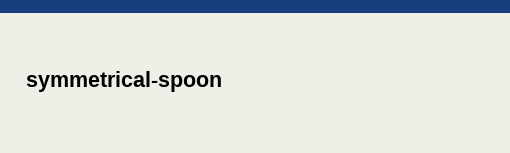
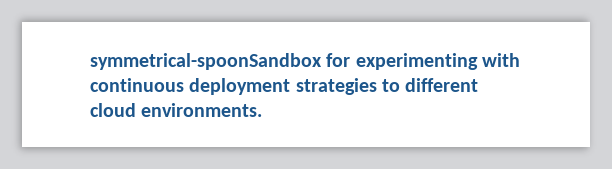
[26,71,222,92] symmetrical-spoon -> [90,53,520,70] [90,78,479,95] [90,103,263,117] symmetrical-spoonSandbox for experimenting with continuous deployment strategies to different cloud environments.

